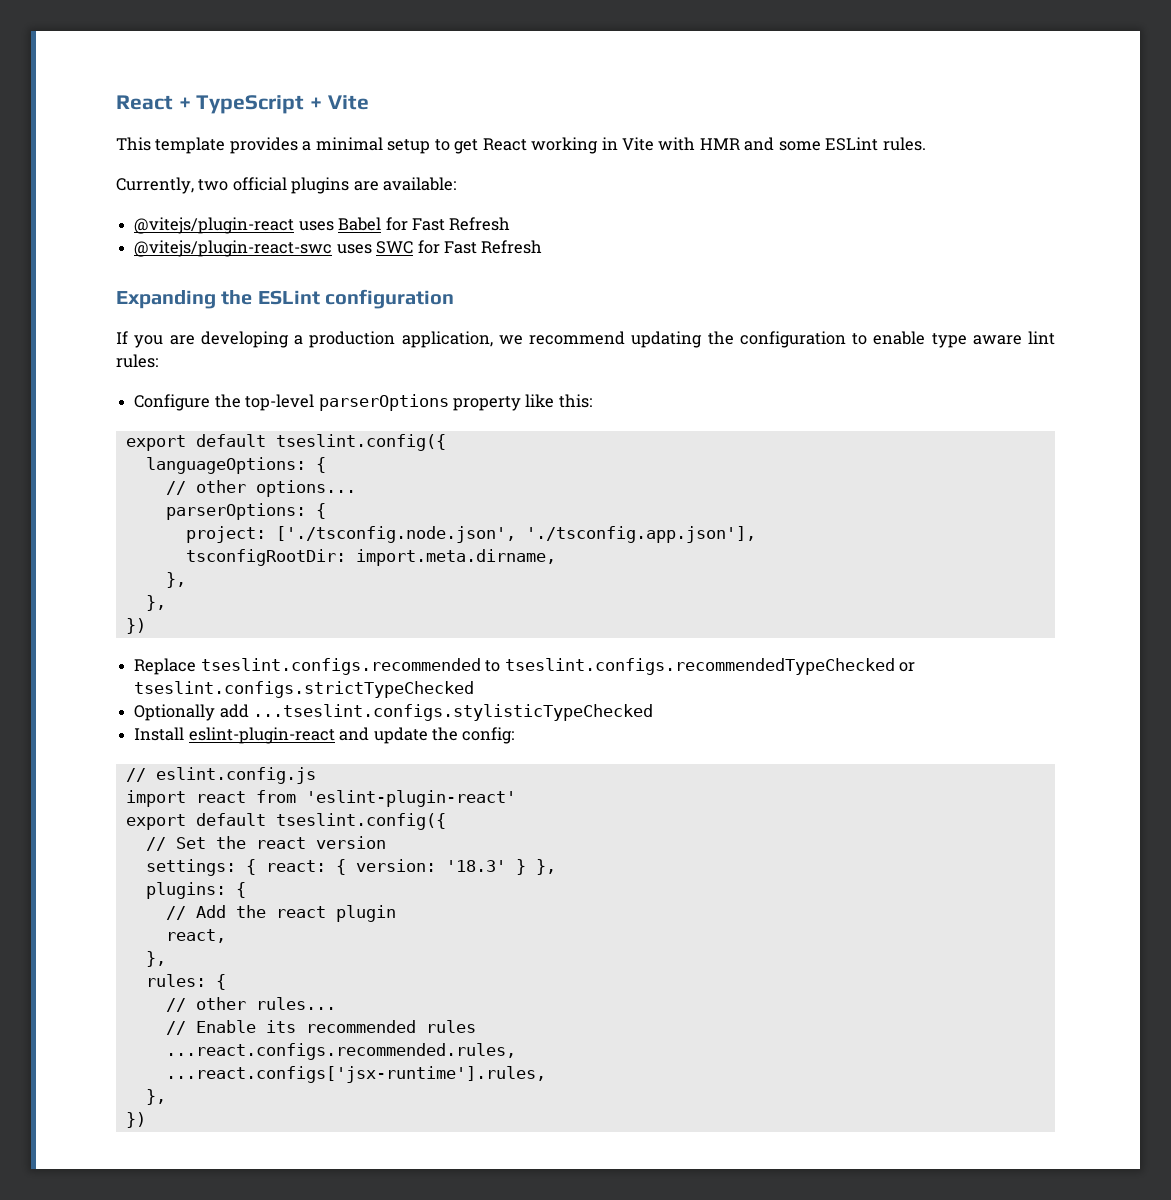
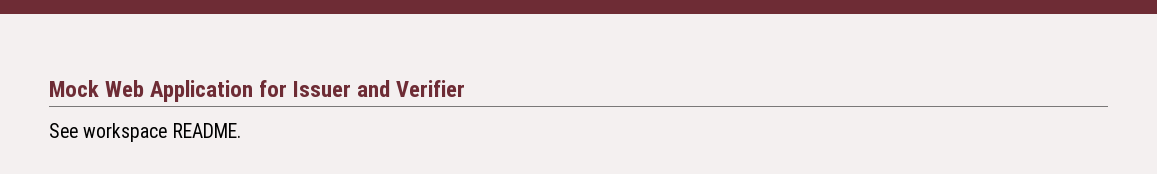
[116,95,369,114] [116,137,926,154] [116,177,457,194] [134,217,511,234] [134,240,543,257] [116,289,455,309] [116,331,1055,348] [116,354,158,368] [134,394,592,411] [125,434,446,451] [145,457,326,474] [165,480,356,497] [165,503,326,520] [185,526,756,543] [185,549,556,566] [165,572,186,588] [145,595,166,611] [125,618,146,634] [134,658,915,675] [134,681,475,698] [134,704,654,721] [134,727,515,744] [125,767,316,784] [125,790,516,807] [125,813,446,830] [145,836,386,851] [145,859,556,876] [145,882,246,899] [165,905,396,922] [165,929,226,943] [145,951,166,967] [145,974,226,990] [165,997,336,1012] [165,1020,476,1035] [165,1043,516,1060] [165,1066,546,1083] [145,1089,166,1105] [125,1112,146,1128] React + TypeScript + Vite // This template provides a minimal setup to get React working in Vite with HMR and some ESLint rules. // Currently, two official plugins are available: // @vitejs/plugin-react uses Babel for Fast Refresh // @vitejs/plugin-react-swc uses SWC for Fast Refresh // Expanding the ESLint configuration // If you are developing a production application, we recommend updating the configuration to enable type aware lint rules: // Configure the top-level parserOptions property like this: // export default tseslint.config({ // languageOptions: { // // other options... // parserOptions: { // project: ['./tsconfig.node.json', './tsconfig.app.json'], // tsconfigRootDir: import.meta.dirname, // }, // }, // }) // Replace tseslint.configs.recommended to tseslint.configs.recommendedTypeChecked or tseslint.configs.strictTypeChecked // Optionally add ...tseslint.configs.stylisticTypeChecked // Install eslint-plugin-react and update the config: // // eslint.config.js // import react from 'eslint-plugin-react' // export default tseslint.config({ // // Set the react version // settings: { react: { version: '18.3' } }, // plugins: { // // Add the react plugin // react, // }, // rules: { // // other rules... // // Enable its recommended rules // ...react.configs.recommended.rules, // ...react.configs['jsx-runtime'].rules, // }, // }) -> [49,80,466,102] [49,123,241,142] Mock Web Application for Issuer and Verifier // See workspace README.

